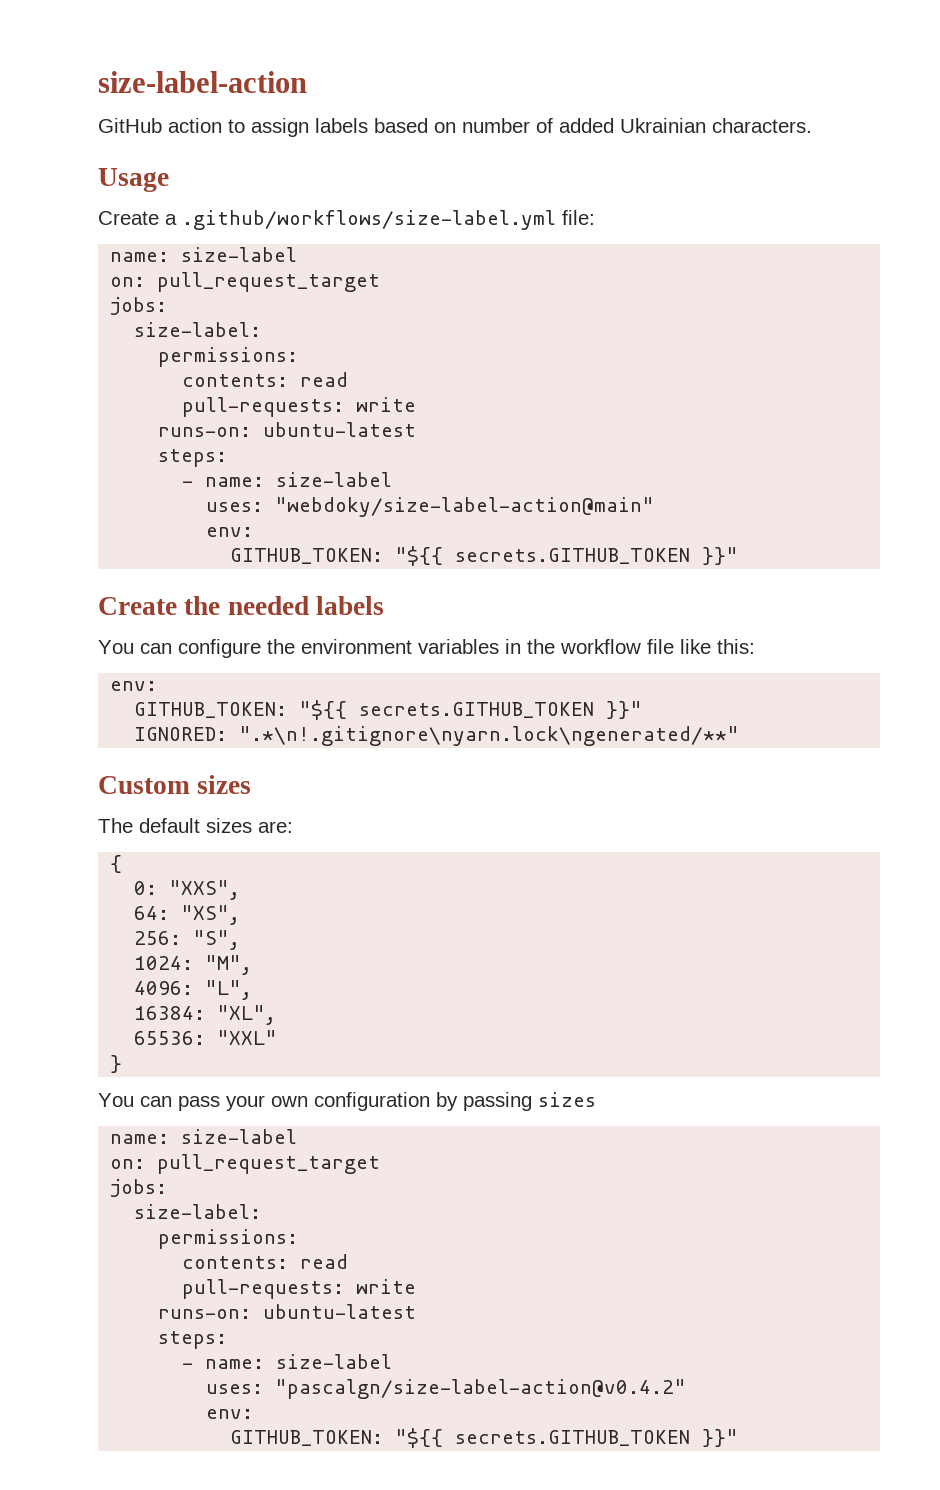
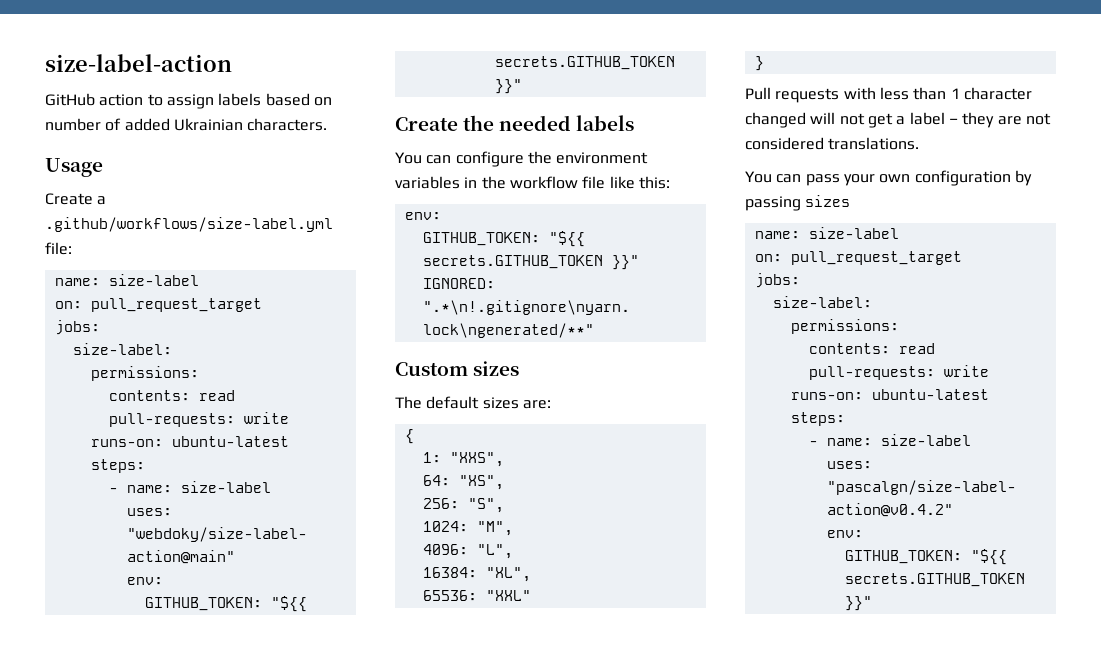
[134,881,158,895] 0: -> [422,452,441,463] 1:
(123, 1064) none -> [745,87,1032,103] [745,112,1051,128] [745,137,920,150] // Pull requests with less than 1 character changed will not get a label – they are not considered translations.

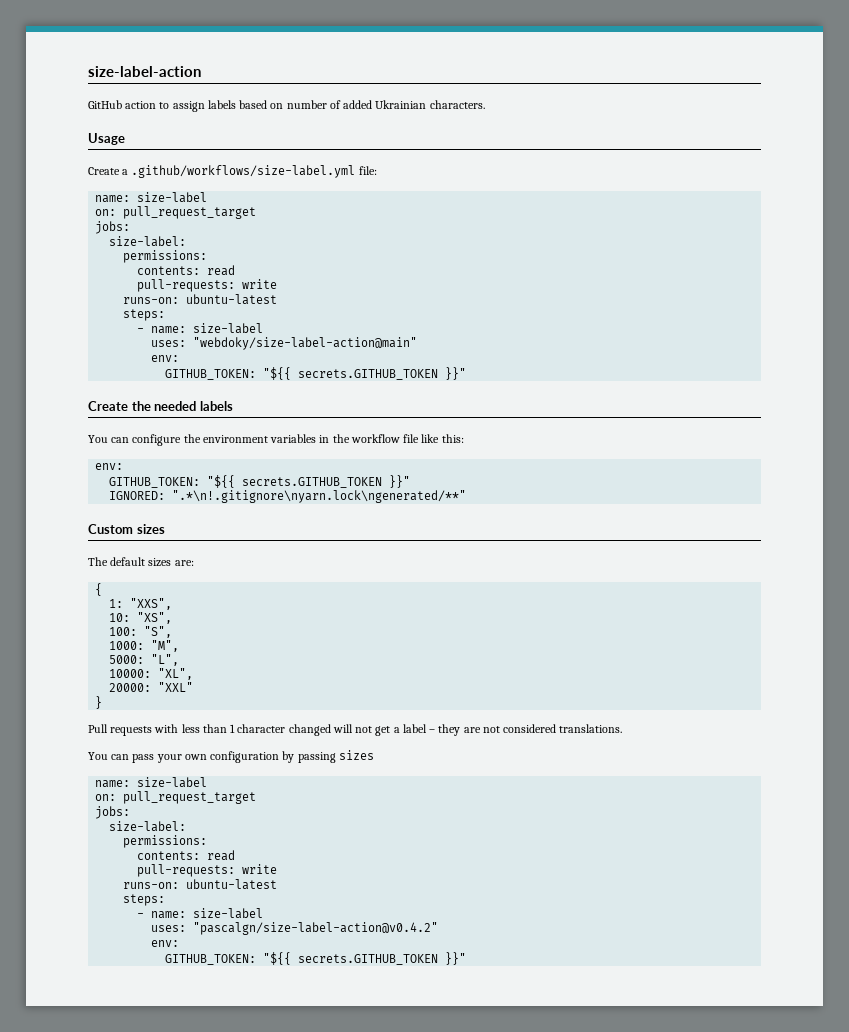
[422,475,450,486] 64: -> [109,613,131,622] 10:
[422,498,459,509] 256: -> [109,627,138,636] 100:
[422,521,468,532] 1024: -> [109,641,145,650] 1000:
[422,544,468,555] 4096: -> [109,655,145,664] 5000:
[422,567,477,578] 16384: -> [109,669,152,678] 10000:
[422,590,477,601] 65536: -> [109,683,152,692] 20000:

